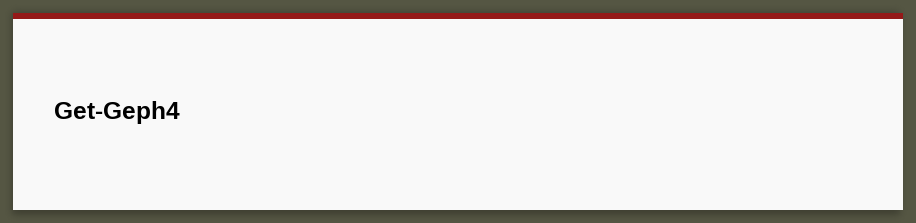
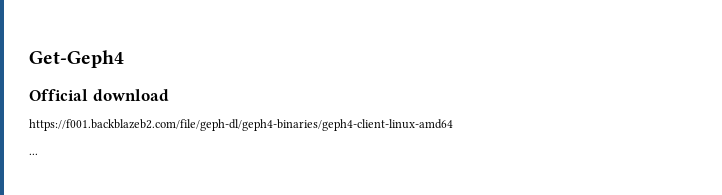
(180, 112) none -> [29,89,169,101] [29,119,453,131] [29,153,38,155] // Official download // https://f001.backblazeb2.com/file/geph-dl/geph4-binaries/geph4-client-linux-amd64 // ...

